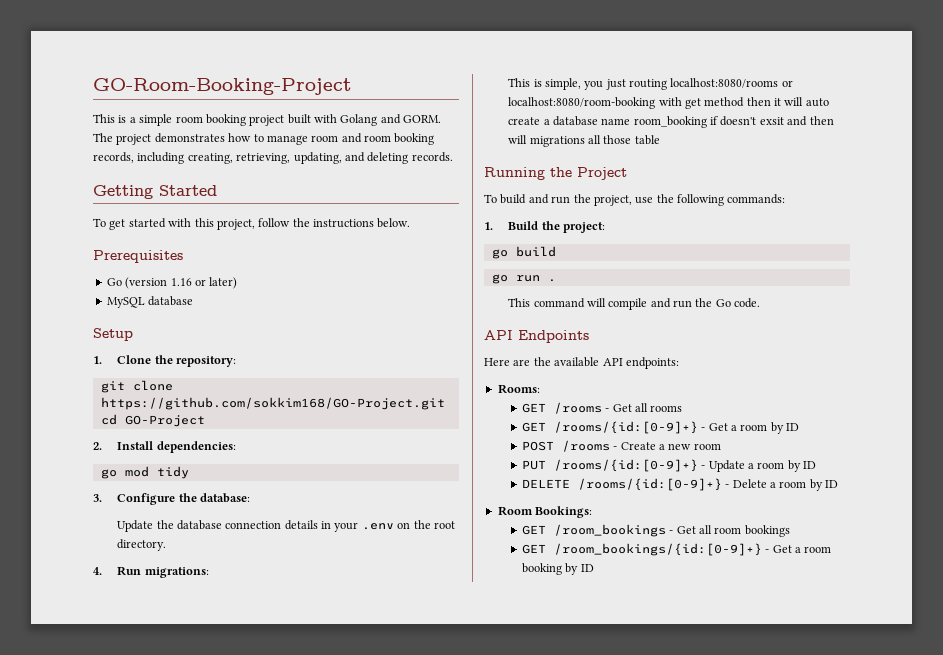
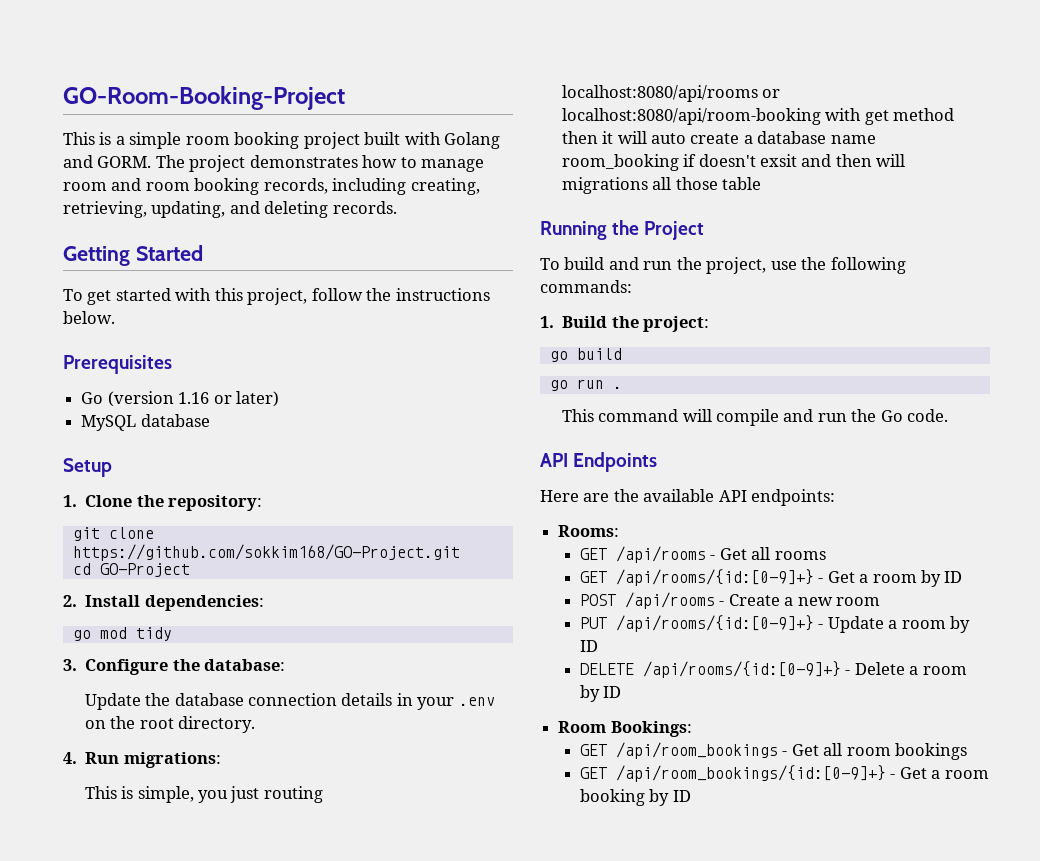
[670,78,793,88] [508,97,656,109] localhost:8080/rooms or localhost:8080/room-booking -> [561,85,781,102] [561,108,821,125] localhost:8080/api/rooms or localhost:8080/api/room-booking
[553,402,602,414] /rooms -> [615,546,706,563] /api/rooms
[553,421,698,434] /rooms/{id:[0-9]+} -> [615,569,814,586] /api/rooms/{id:[0-9]+}
[561,440,610,452] /rooms -> [624,592,715,609] /api/rooms
[553,459,698,472] /rooms/{id:[0-9]+} -> [615,615,814,632] /api/rooms/{id:[0-9]+}
[577,478,722,491] /rooms/{id:[0-9]+} -> [642,661,841,678] /api/rooms/{id:[0-9]+}
[553,524,666,537] /room_bookings -> [615,742,778,759] /api/room_bookings
[553,543,762,556] /room_bookings/{id:[0-9]+} -> [615,765,886,782] /api/room_bookings/{id:[0-9]+}

